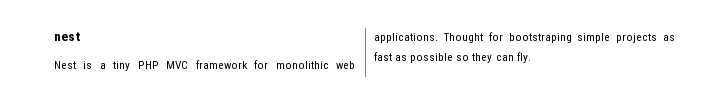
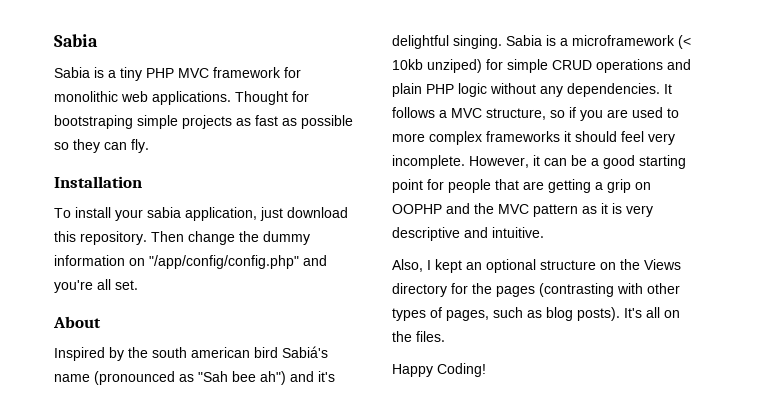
[54,32,81,41] [54,61,76,69] nest // Nest -> [54,34,98,47] [54,67,90,78] Sabia // Sabia
(531, 57) none -> [54,176,142,188] [54,207,348,221] [54,231,310,245] [54,255,327,269] [54,279,138,293] [53,316,101,328] [54,346,328,361] [54,371,335,385] [392,35,691,49] [392,59,691,73] [392,83,672,97] [392,107,679,121] [392,131,675,145] [392,155,686,169] [392,179,651,193] [392,203,653,217] [392,227,544,241] [392,259,681,273] [392,283,680,297] [392,307,680,321] [392,331,445,342] [392,363,486,377] // Installation // To install your sabia application, just download this repository. Then change the dummy information on "/app/config/config.php" and you're all set. // About // Inspired by the south american bird Sabiá's name (pronounced as "Sah bee ah") and it's delightful singing. Sabia is a microframework (< 10kb unziped) for simple CRUD operations and plain PHP logic without any dependencies. It follows a MVC structure, so if you are used to more complex frameworks it should feel very incomplete. However, it can be a good starting point for people that are getting a grip on OOPHP and the MVC pattern as it is very descriptive and intuitive. // Also, I kept an optional structure on the Views directory for the pages (contrasting with other types of pages, such as blog posts). It's all on the files. // Happy Coding!

